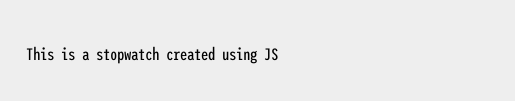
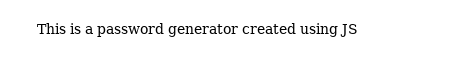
[96,46,159,64] stopwatch -> [97,23,238,37] password generator

